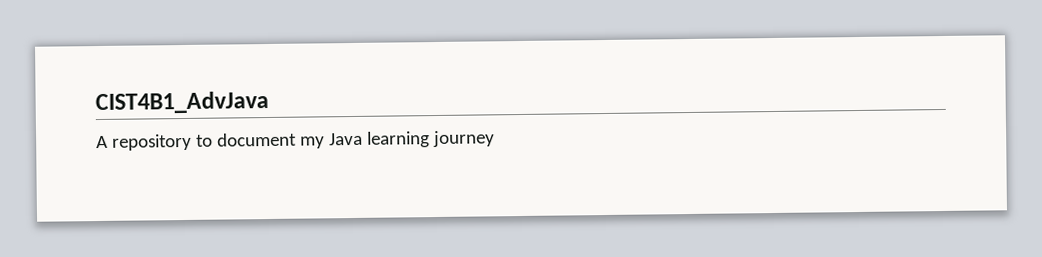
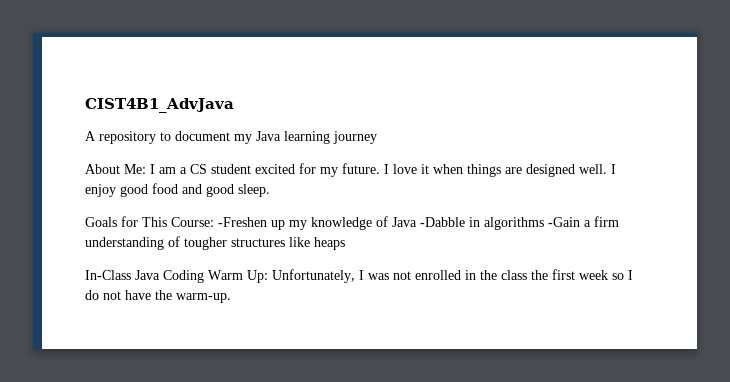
(495, 139) none -> [85,163,616,177] [85,183,270,197] [85,216,619,230] [85,236,345,250] [85,269,633,283] [85,290,231,303] // About Me: I am a CS student excited for my future. I love it when things are designed well. I enjoy good food and good sleep. // Goals for This Course: -Freshen up my knowledge of Java -Dabble in algorithms -Gain a firm understanding of tougher structures like heaps // In-Class Java Coding Warm Up: Unfortunately, I was not enrolled in the class the first week so I do not have the warm-up.

